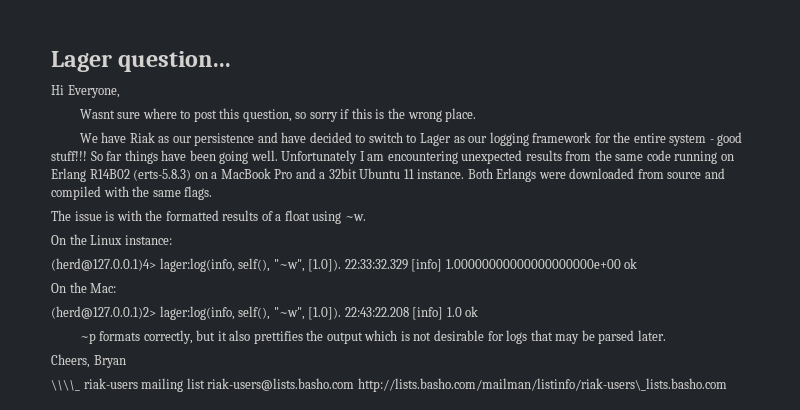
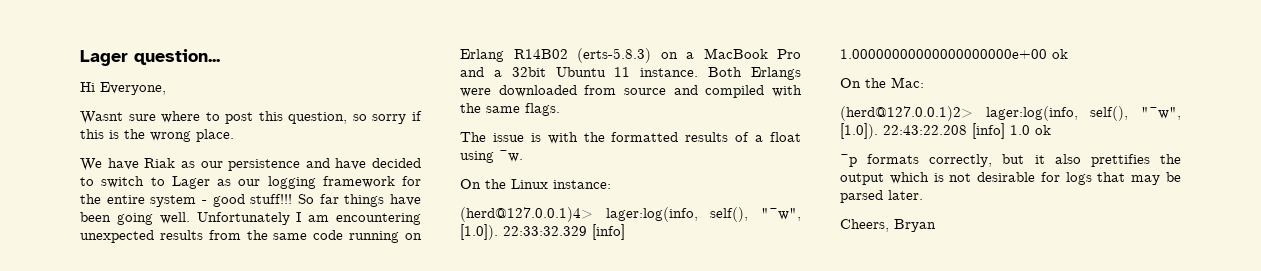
[51,378,727,392] // \\\\_ riak-users mailing list riak-users@lists.basho.com http://lists.basho.com/mailman/listinfo/riak-users\_lists.basho.com -> (936, 225) none

